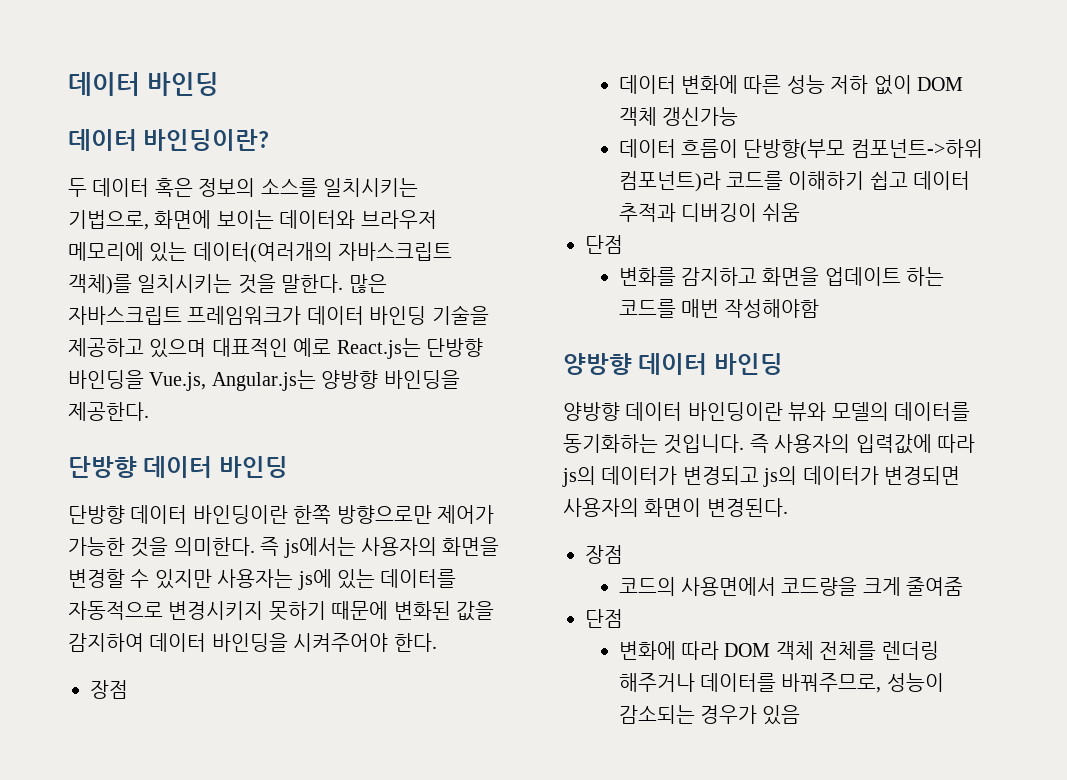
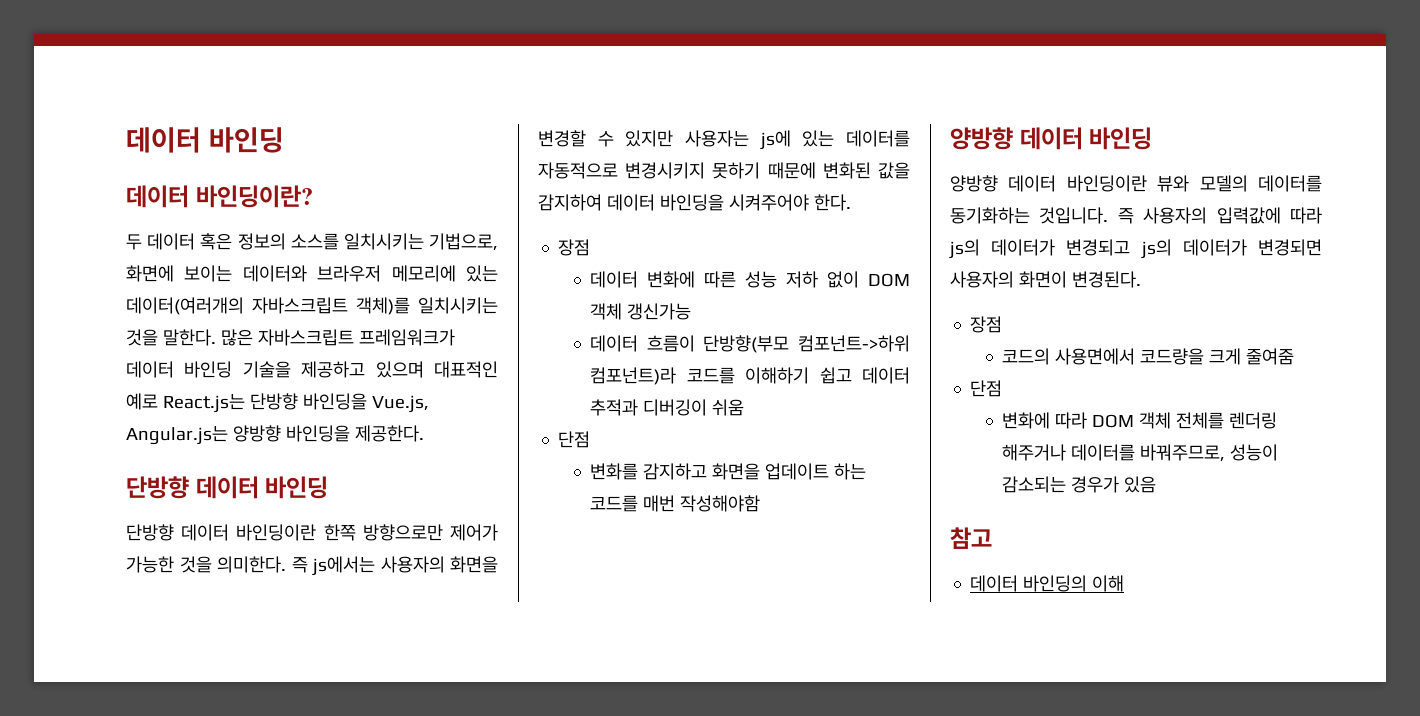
(801, 715) none -> [950,527,992,549] [970,575,1125,592] // 참고 // 데이터 바인딩의 이해

